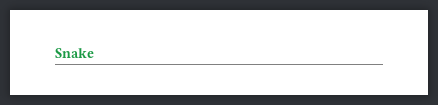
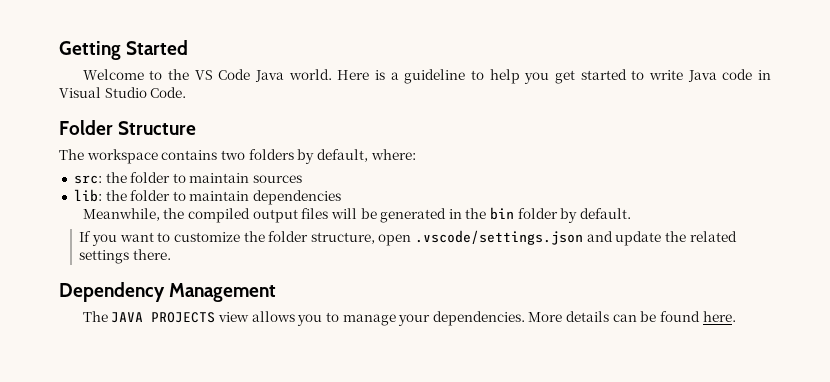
[55,48,94,58] Snake -> [59,40,189,60] [82,69,771,84] [59,87,187,98] [59,120,197,135] [59,149,416,164] [73,172,303,184] [73,189,342,205] [82,207,632,223] [79,230,737,246] [79,249,171,264] [59,282,277,302] [82,311,736,326] Getting Started // Welcome to the VS Code Java world. Here is a guideline to help you get started to write Java code in Visual Studio Code. // Folder Structure // The workspace contains two folders by default, where: // src: the folder to maintain sources // lib: the folder to maintain dependencies // Meanwhile, the compiled output files will be generated in the bin folder by default. // If you want to customize the folder structure, open .vscode/settings.json and update the related settings there. // Dependency Management // The JAVA PROJECTS view allows you to manage your dependencies. More details can be found here.

